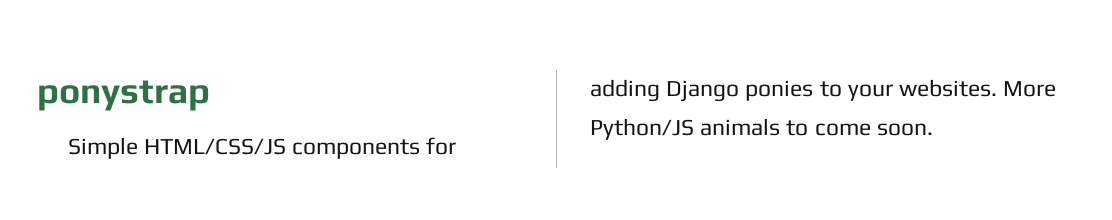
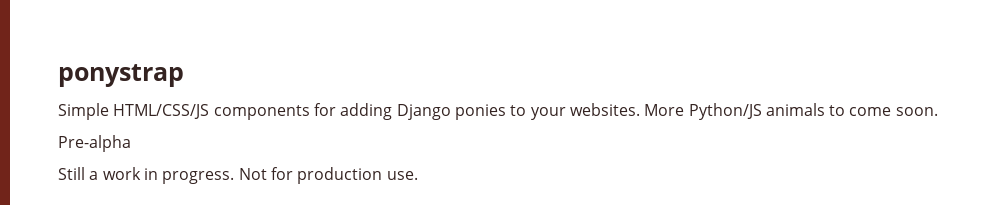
(933, 129) none -> [58,135,131,152] [58,167,418,184] // Pre-alpha // Still a work in progress. Not for production use.

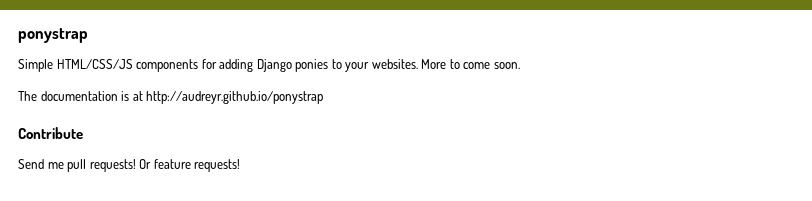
[688,103,825,120] Python/JS animals -> (447, 64) none
[58,135,131,152] [58,167,418,184] Pre-alpha // Still a work in progress. Not for production use. -> [18,91,324,104] [18,127,83,139] [18,159,241,172] The documentation is at http://audreyr.github.io/ponystrap // Contribute // Send me pull requests! Or feature requests!

